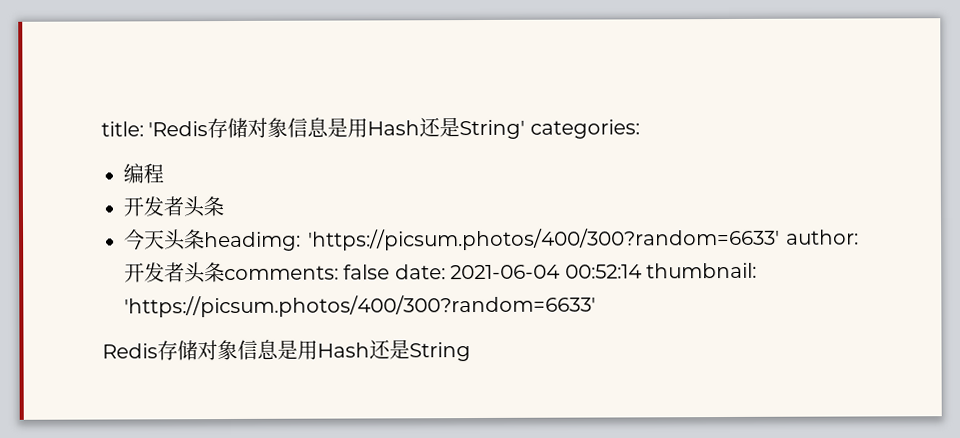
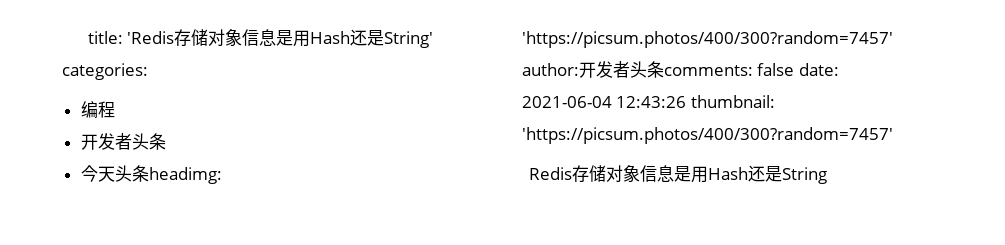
[307,227,780,251] 'https://picsum.photos/400/300?random=6633' -> [521,31,893,48] 'https://picsum.photos/400/300?random=7457'
[564,262,757,279] [124,294,596,318] 00:52:14 thumbnail: 'https://picsum.photos/400/300?random=6633' -> [616,95,775,108] [521,127,893,144] 12:43:26 thumbnail: 'https://picsum.photos/400/300?random=7457'

